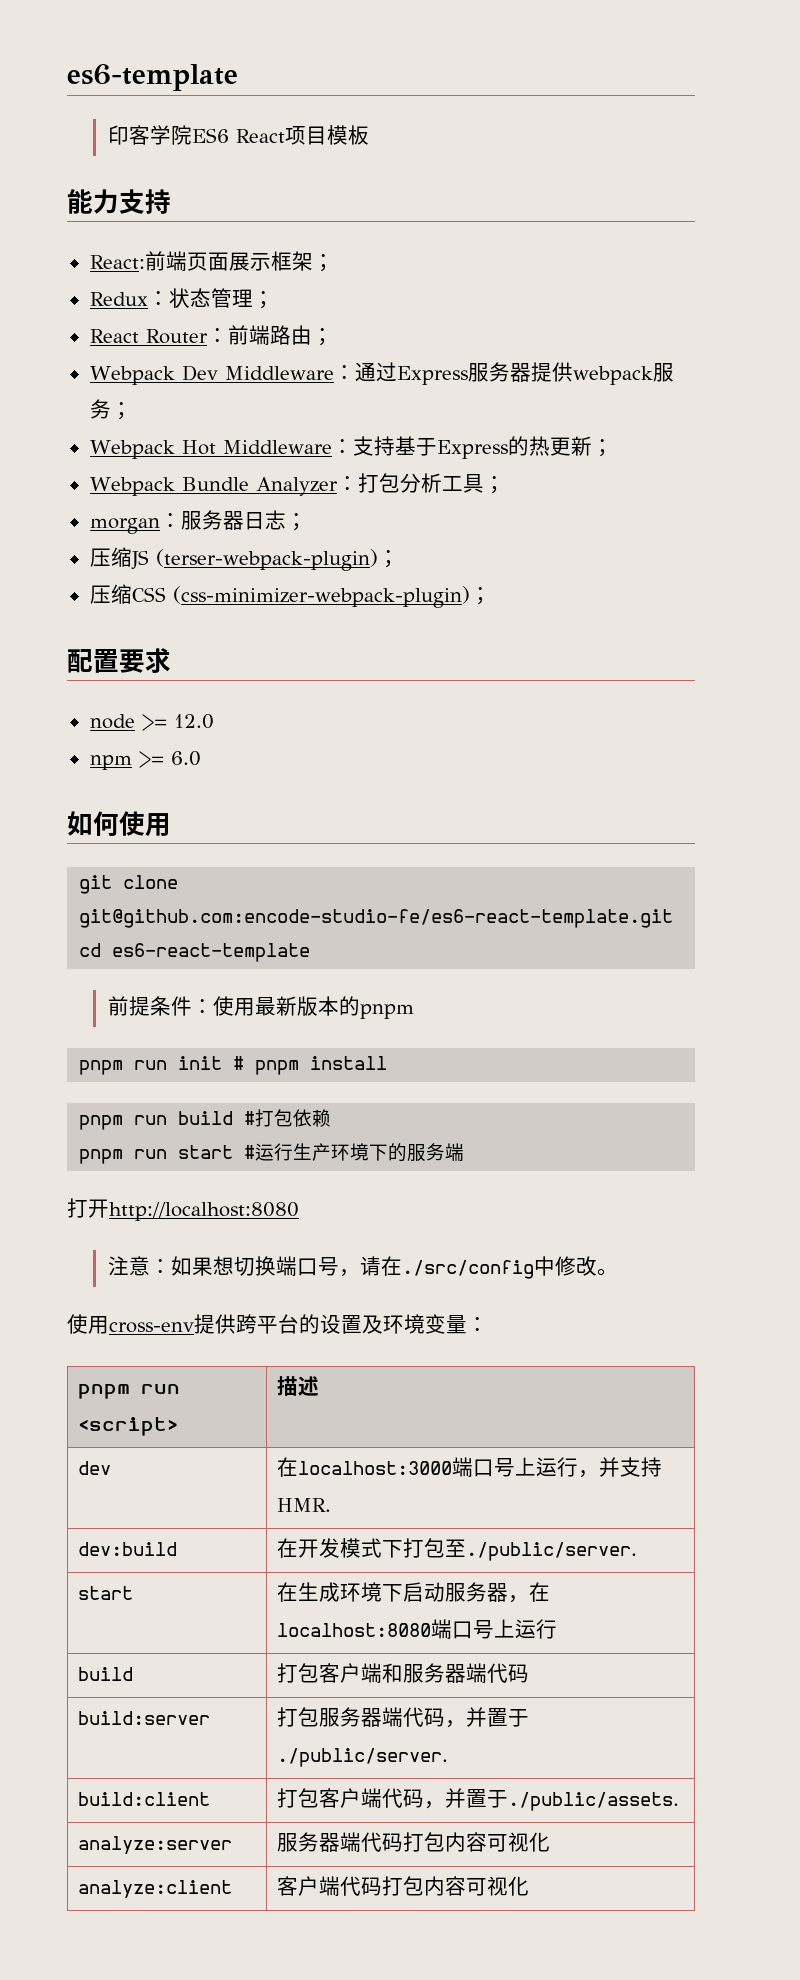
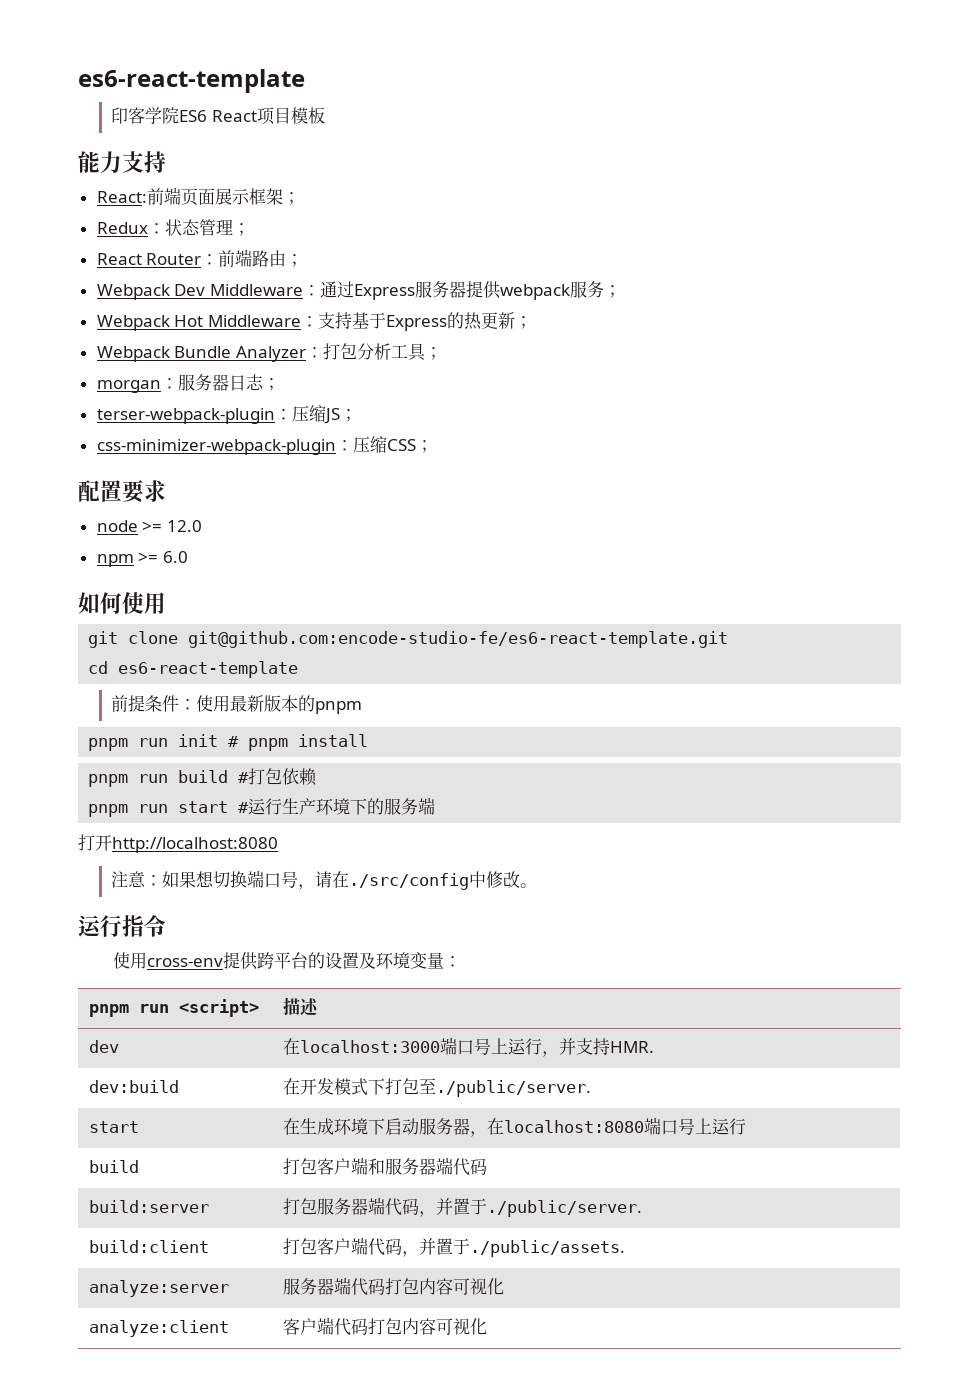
[67,64,238,91] es6-template -> [78,69,305,93] es6-react-template
(307, 522) none -> [96,408,292,424] terser-webpack-plugin：
[155,549,399,571] (terser-webpack-plugin)； // -> [339,409,357,422] [96,439,353,455] ； // css-minimizer-webpack-plugin：
[172,586,470,608] (css-minimizer-webpack-plugin) -> (416, 445) none
(618, 1272) none -> [78,915,166,937] // 运行指令

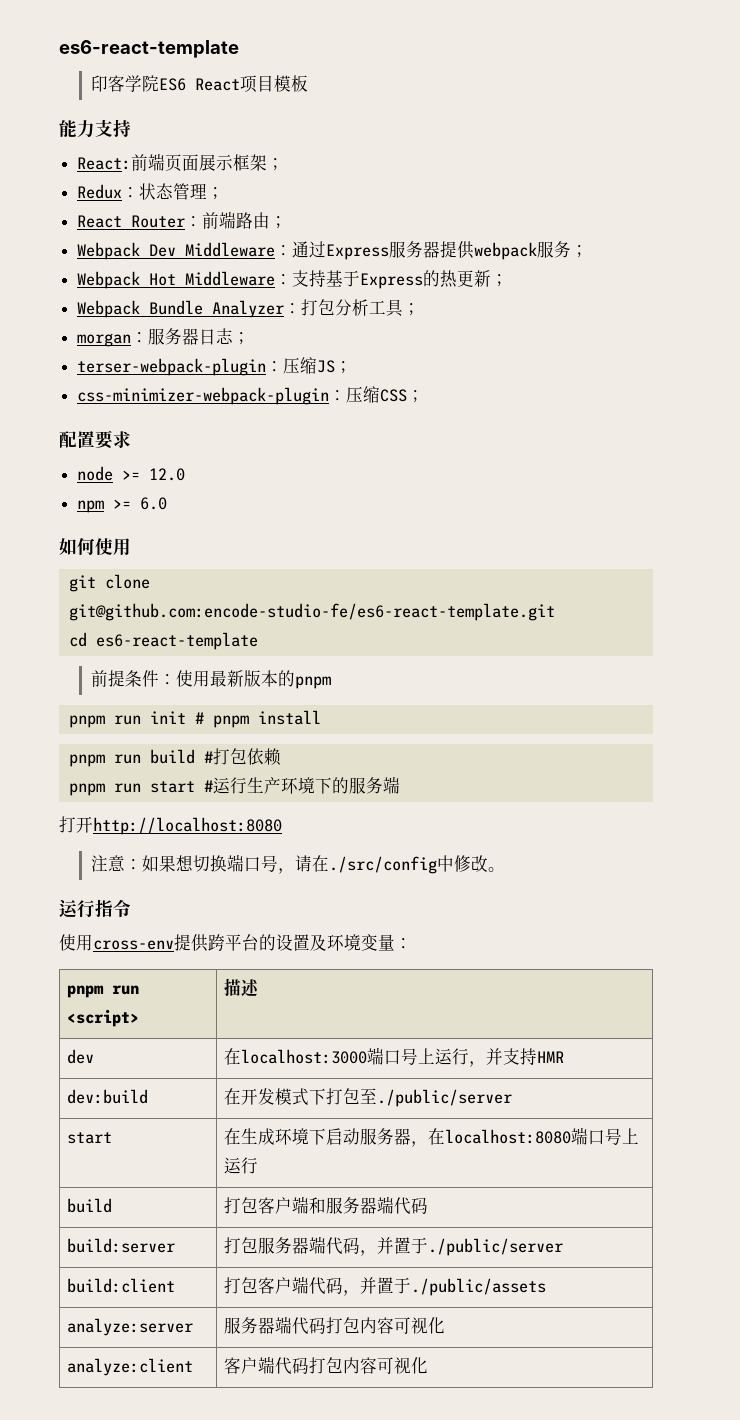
[609,1041,654,1053] HMR. -> [537,1051,565,1063] HMR
[435,1080,591,1097] ./public/server. -> [377,1089,513,1107] ./public/server
[486,1200,642,1217] ./public/server. -> [428,1238,564,1256] ./public/server
[469,1240,625,1257] ./public/assets. -> [411,1278,547,1296] ./public/assets

